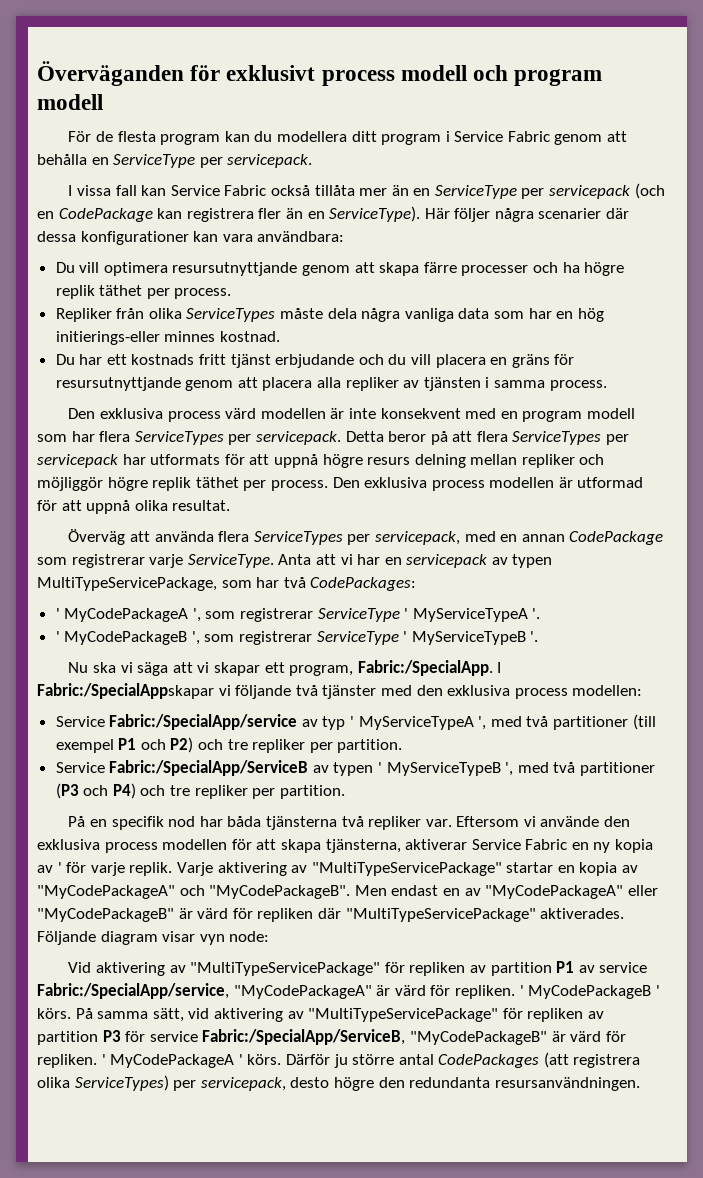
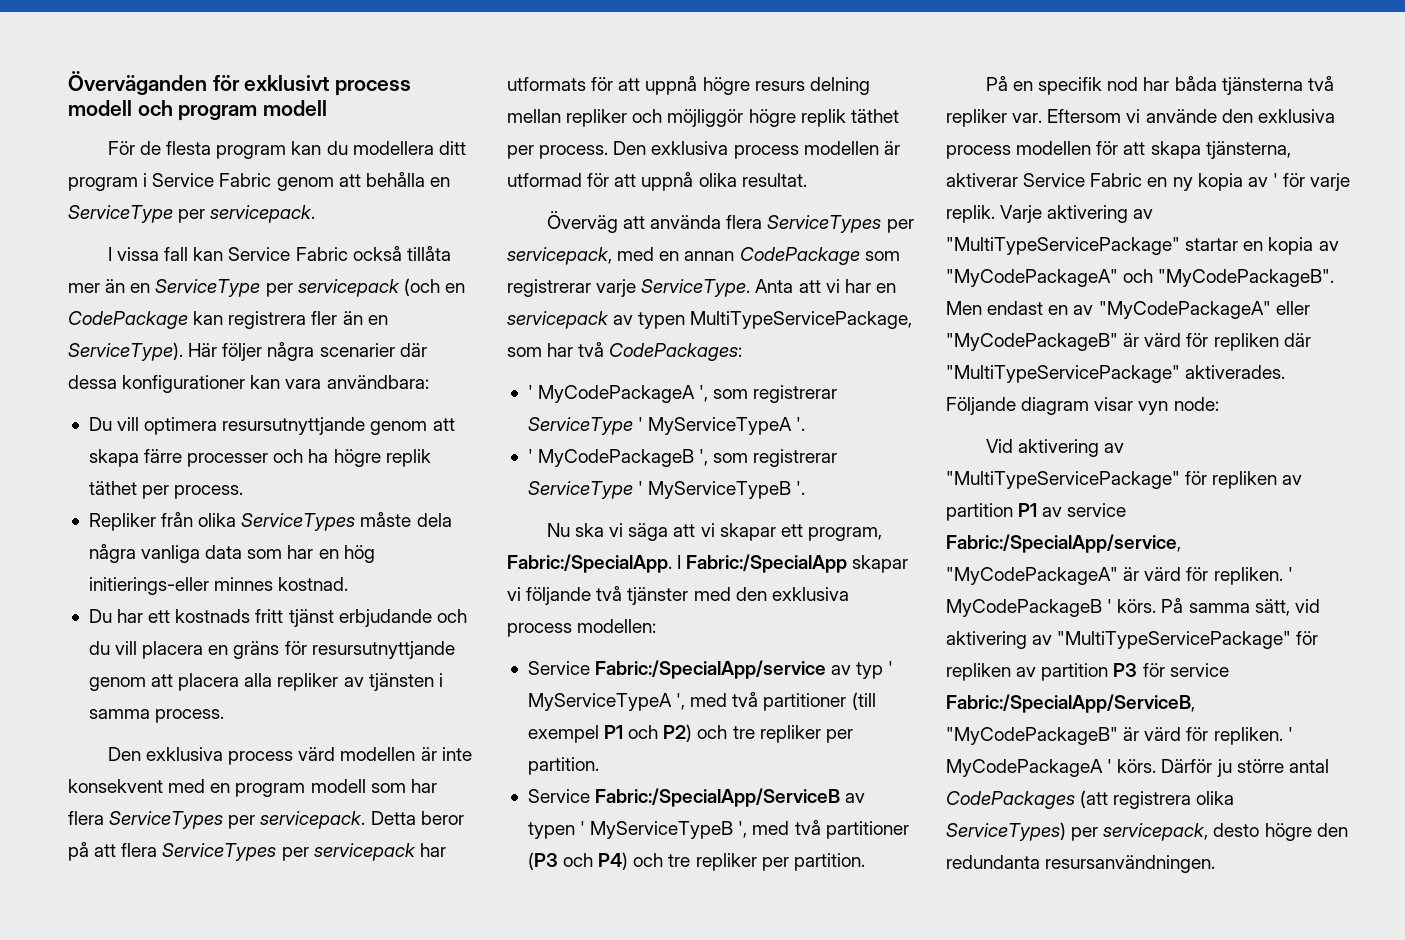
[37,683,214,699] Fabric:/SpecialAppskapar -> [686,554,909,573] Fabric:/SpecialApp skapar

